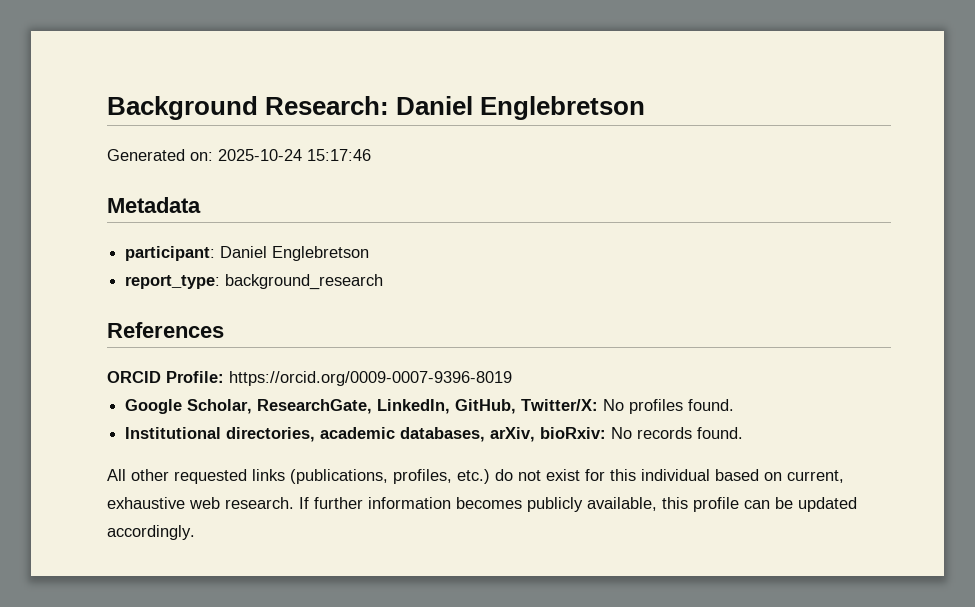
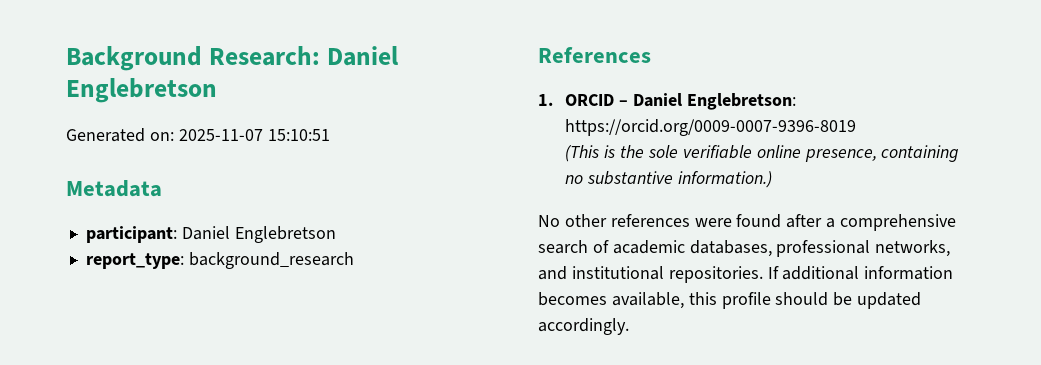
[218,149,371,161] 2025-10-24 15:17:46 -> [178,129,330,141] 2025-11-07 15:10:51
[107,371,512,386] [125,399,735,414] [125,427,744,442] [107,469,844,484] [107,497,363,509] ORCID Profile: https://orcid.org/0009-0007-9396-8019 // Google Scholar, ResearchGate, LinkedIn, GitHub, Twitter/X: No profiles found. // Institutional directories, academic databases, arXiv, bioRxiv: No records found. // All other requested links (publications, profiles, etc.) do not exist for this individual based on current, exhaustive web research. If further -> [538,93,797,110] [565,119,857,136] [565,145,960,162] [565,171,773,188] [538,214,957,231] [538,240,951,257] [538,266,860,283] 1. ORCID – Daniel Englebretson: https://orcid.org/0009-0007-9396-8019 // (This is the sole verifiable online presence, containing no substantive information.) // No other references were found after a comprehensive search of academic databases, professional networks, and institutional repositories. If additional
[527,497,583,512] publicly -> (607, 299) none
[744,500,770,509] can -> [775,292,829,306] should

